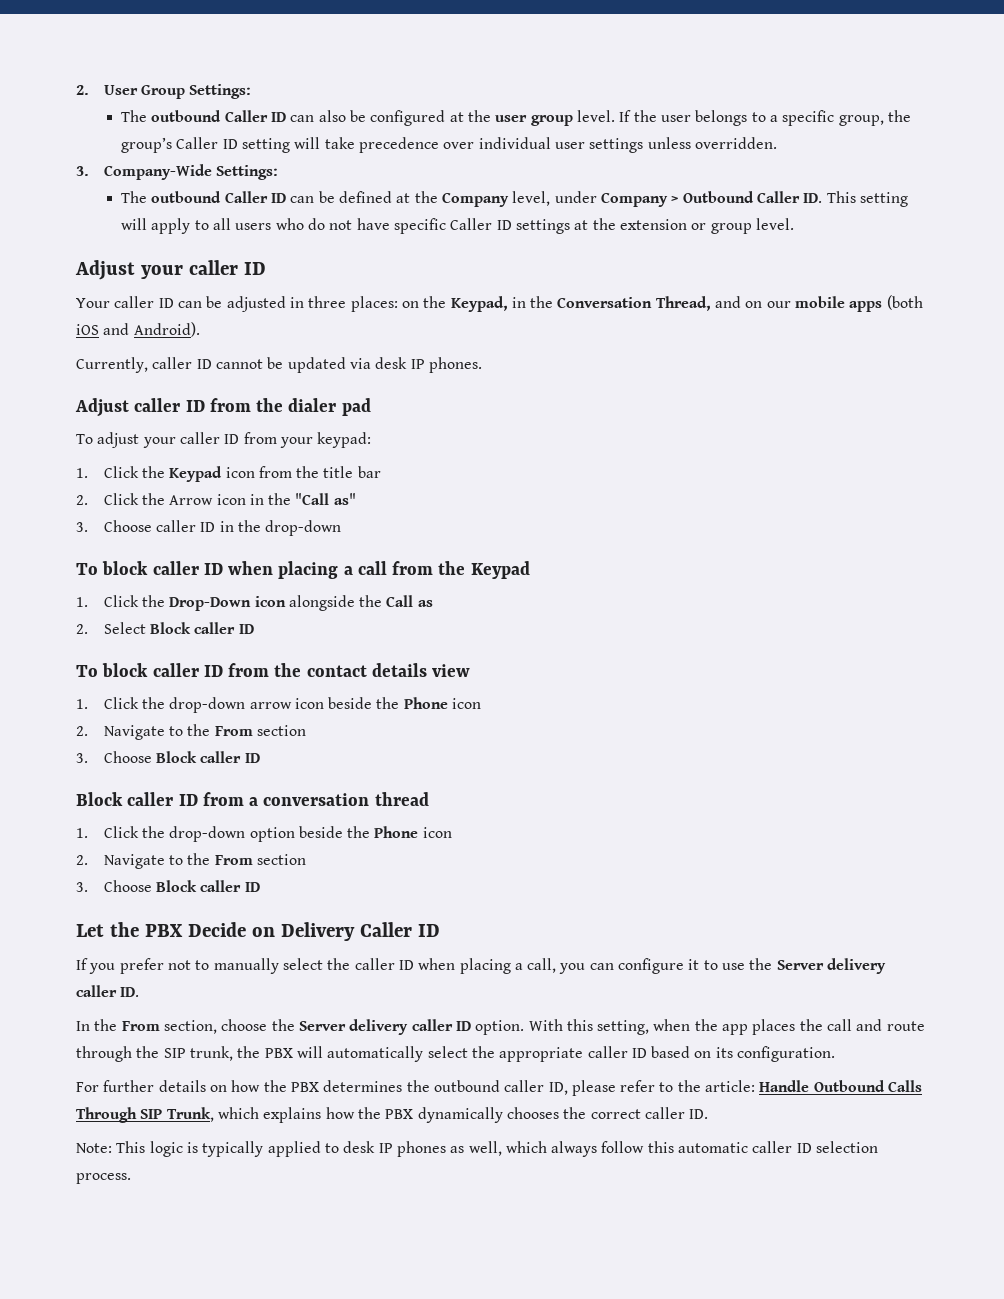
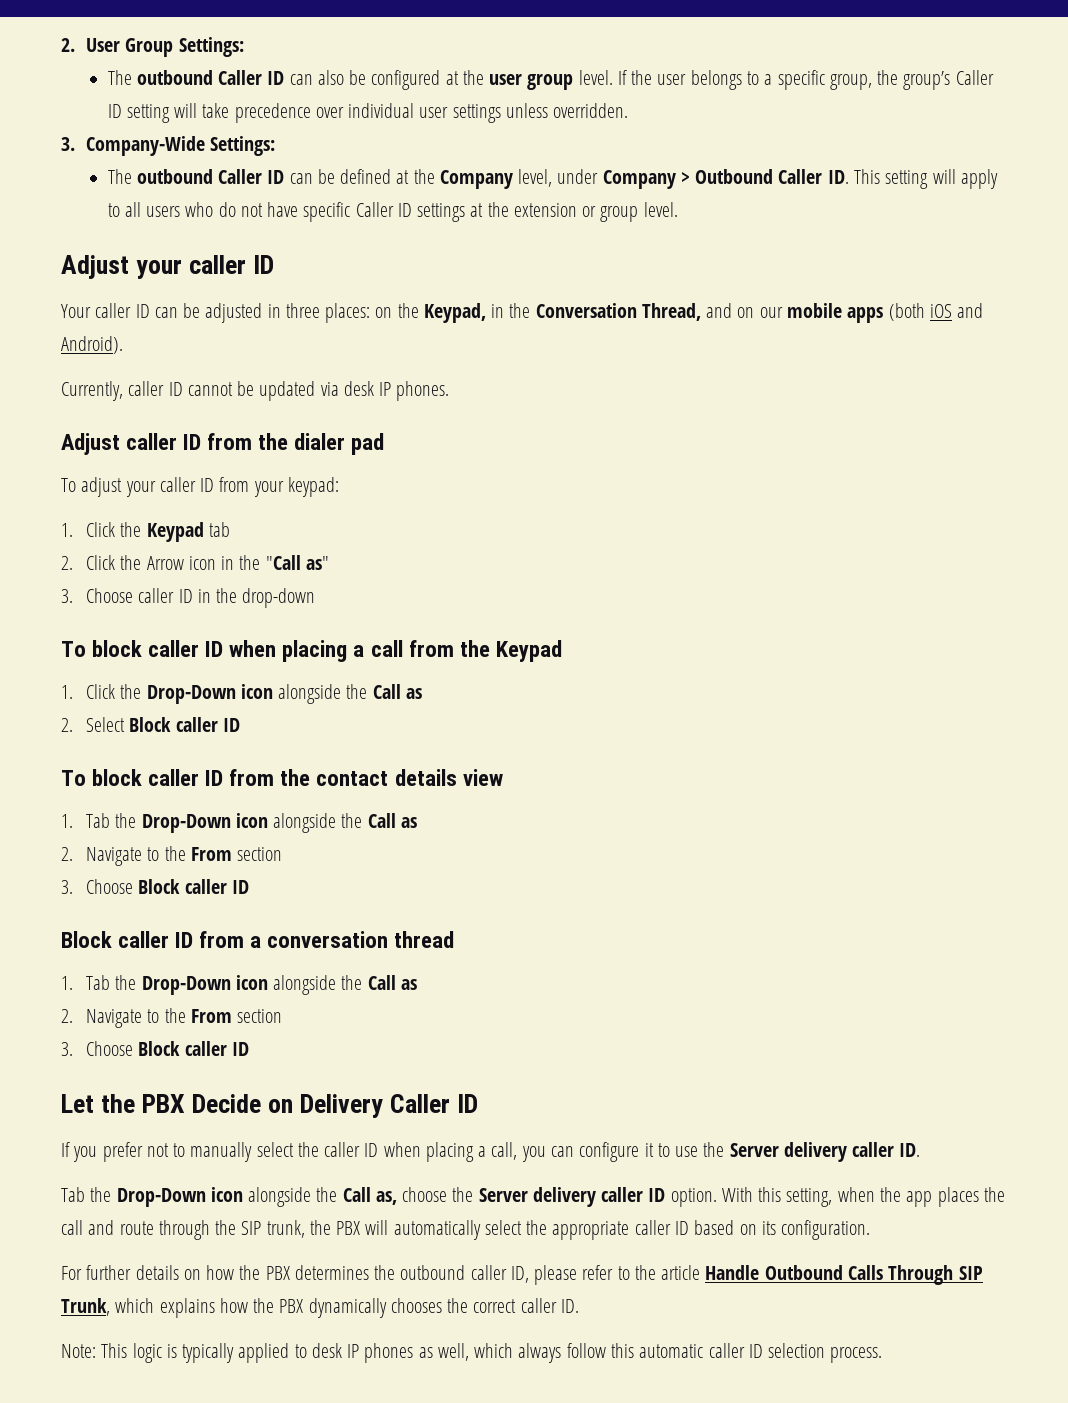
[225,466,381,478] icon from the title bar -> [208,522,230,537] tab
[103,697,482,713] Click the drop-down arrow icon beside the Phone icon -> [86,813,417,833] Tab the Drop-Down icon alongside the Call as
[103,826,452,842] Click the drop-down option beside the Phone icon -> [86,975,417,995] Tab the Drop-Down icon alongside the Call as
[76,1019,217,1034] In the From section, -> [61,1187,397,1207] Tab the Drop-Down icon alongside the Call as,
[705,1080,756,1092] article: -> [661,1265,701,1280] article

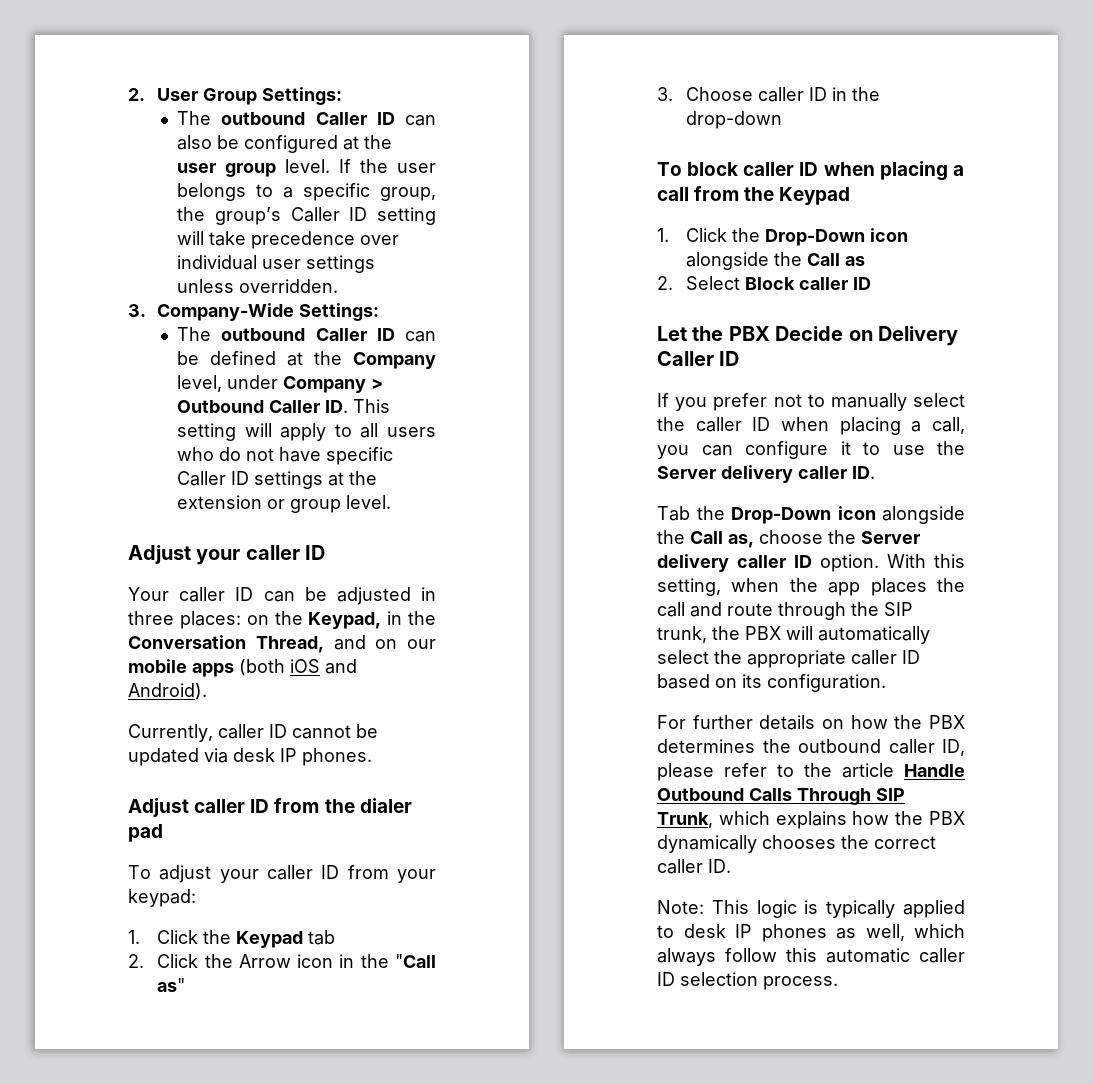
[61,769,503,786] [61,813,417,833] [61,846,283,866] [61,879,249,894] [61,931,455,948] [61,975,417,995] [61,1008,283,1028] [61,1041,249,1056] // To block caller ID from the contact details view // 1. Tab the Drop-Down icon alongside the Call as // 2. Navigate to the From section // 3. Choose Block caller ID // Block caller ID from a conversation thread // 1. Tab the Drop-Down icon alongside the Call as // 2. Navigate to the From section // 3. Choose Block caller ID -> (872, 283) none

